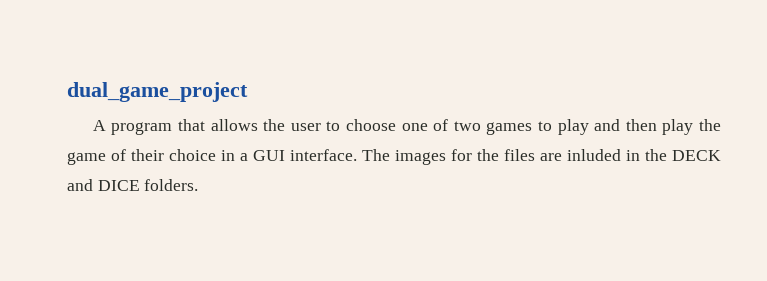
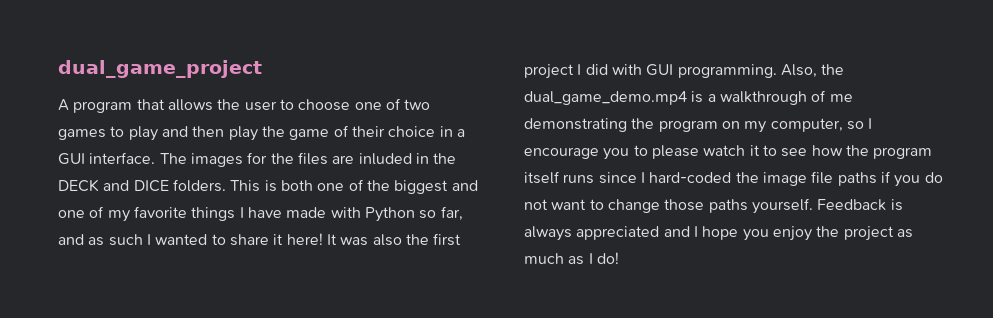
(199, 185) none -> [230,179,478,194] [58,206,463,222] [58,233,462,246] [524,64,845,79] [524,90,853,105] [524,118,873,133] [524,145,933,160] [524,171,943,187] [524,198,903,214] [524,226,913,241] [524,252,619,265] This is both one of the biggest and one of my favorite things I have made with Python so far, and as such I wanted to share it here! It was also the first project I did with GUI programming. Also, the dual_game_demo.mp4 is a walkthrough of me demonstrating the program on my computer, so I encourage you to please watch it to see how the program itself runs since I hard-coded the image file paths if you do not want to change those paths yourself. Feedback is always appreciated and I hope you enjoy the project as much as I do!

